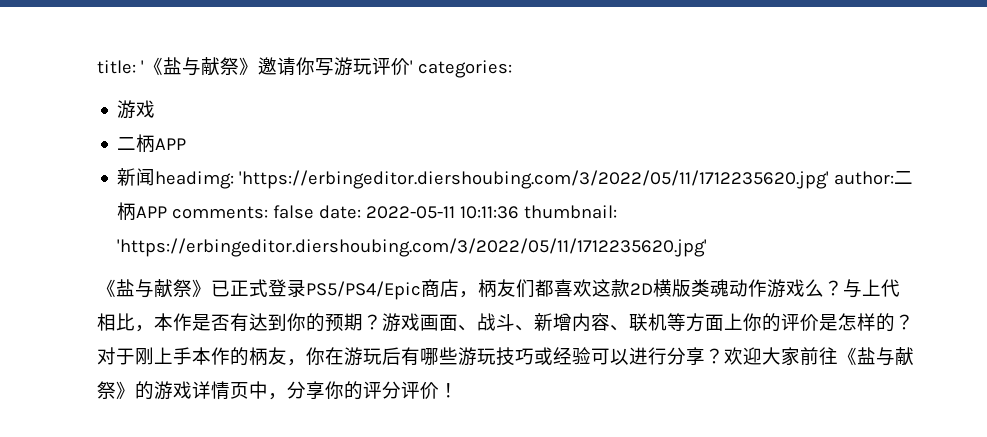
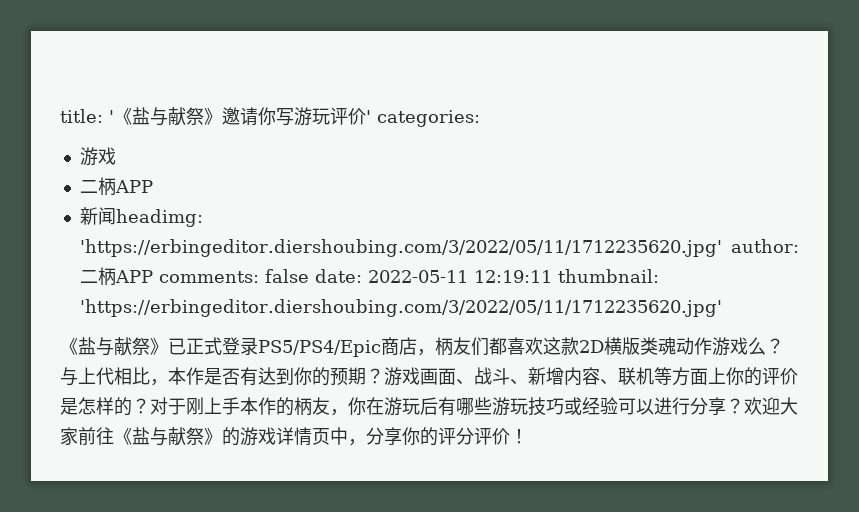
[460,206,520,219] 10:11:36 -> [473,270,552,283] 12:19:11

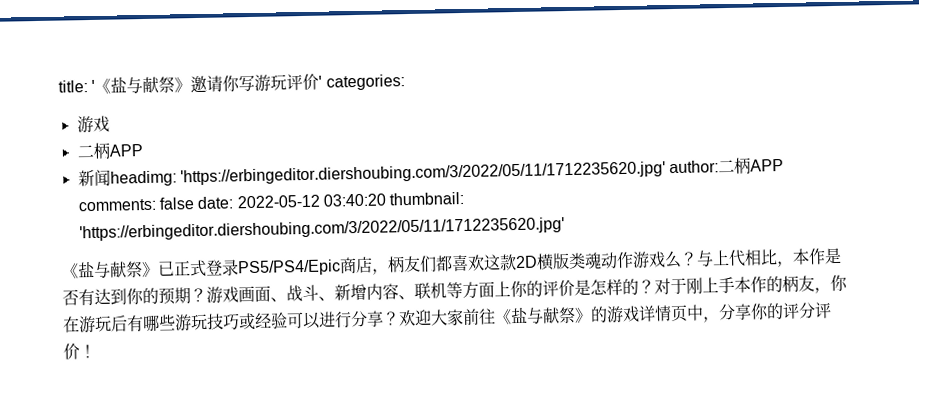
[367,270,552,283] 2022-05-11 12:19:11 -> [236,193,386,209] 2022-05-12 03:40:20

